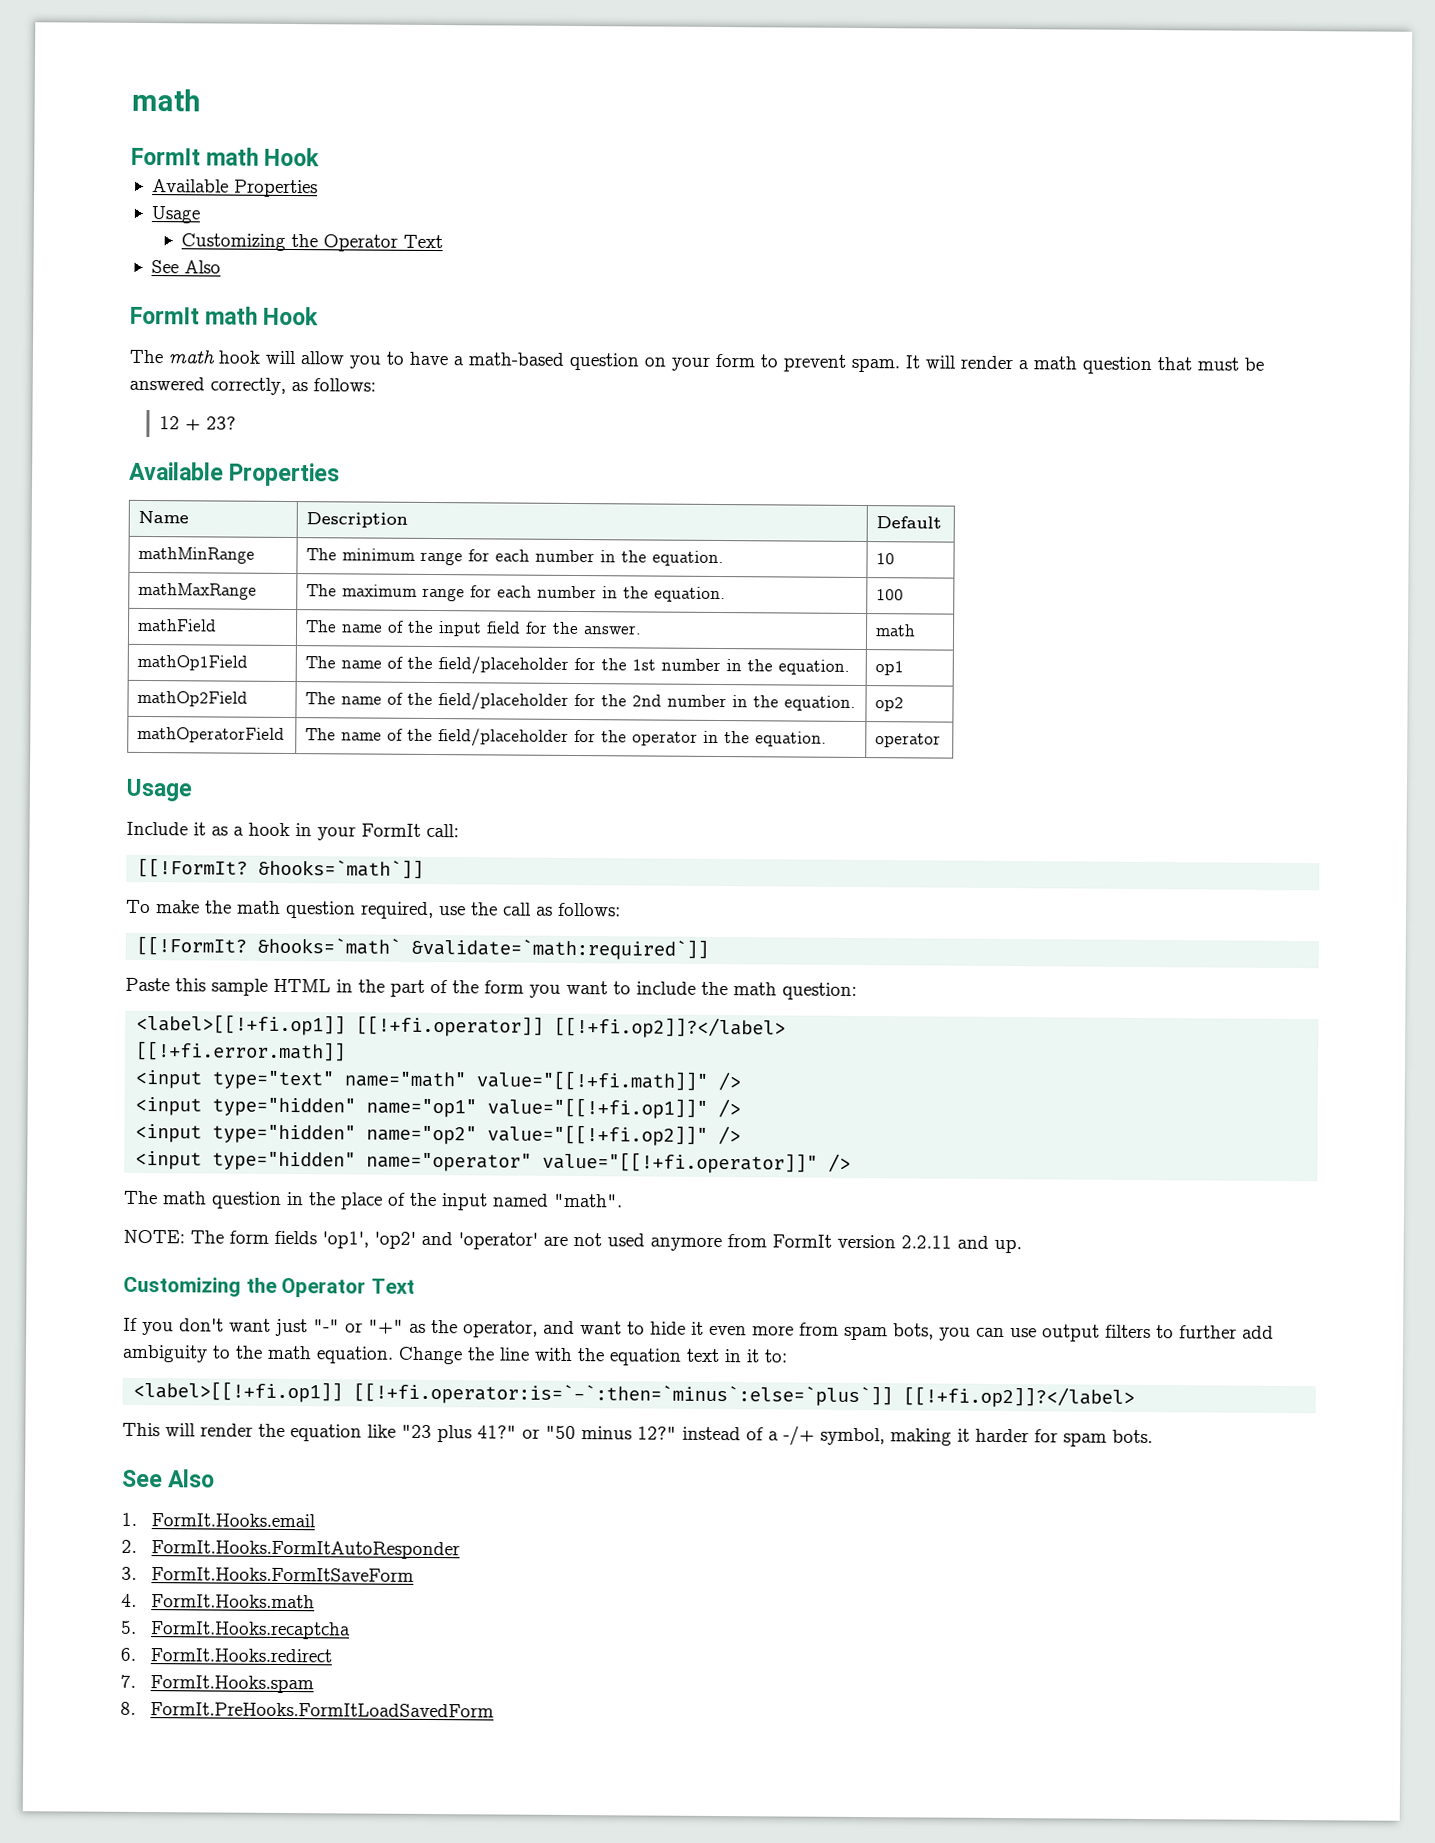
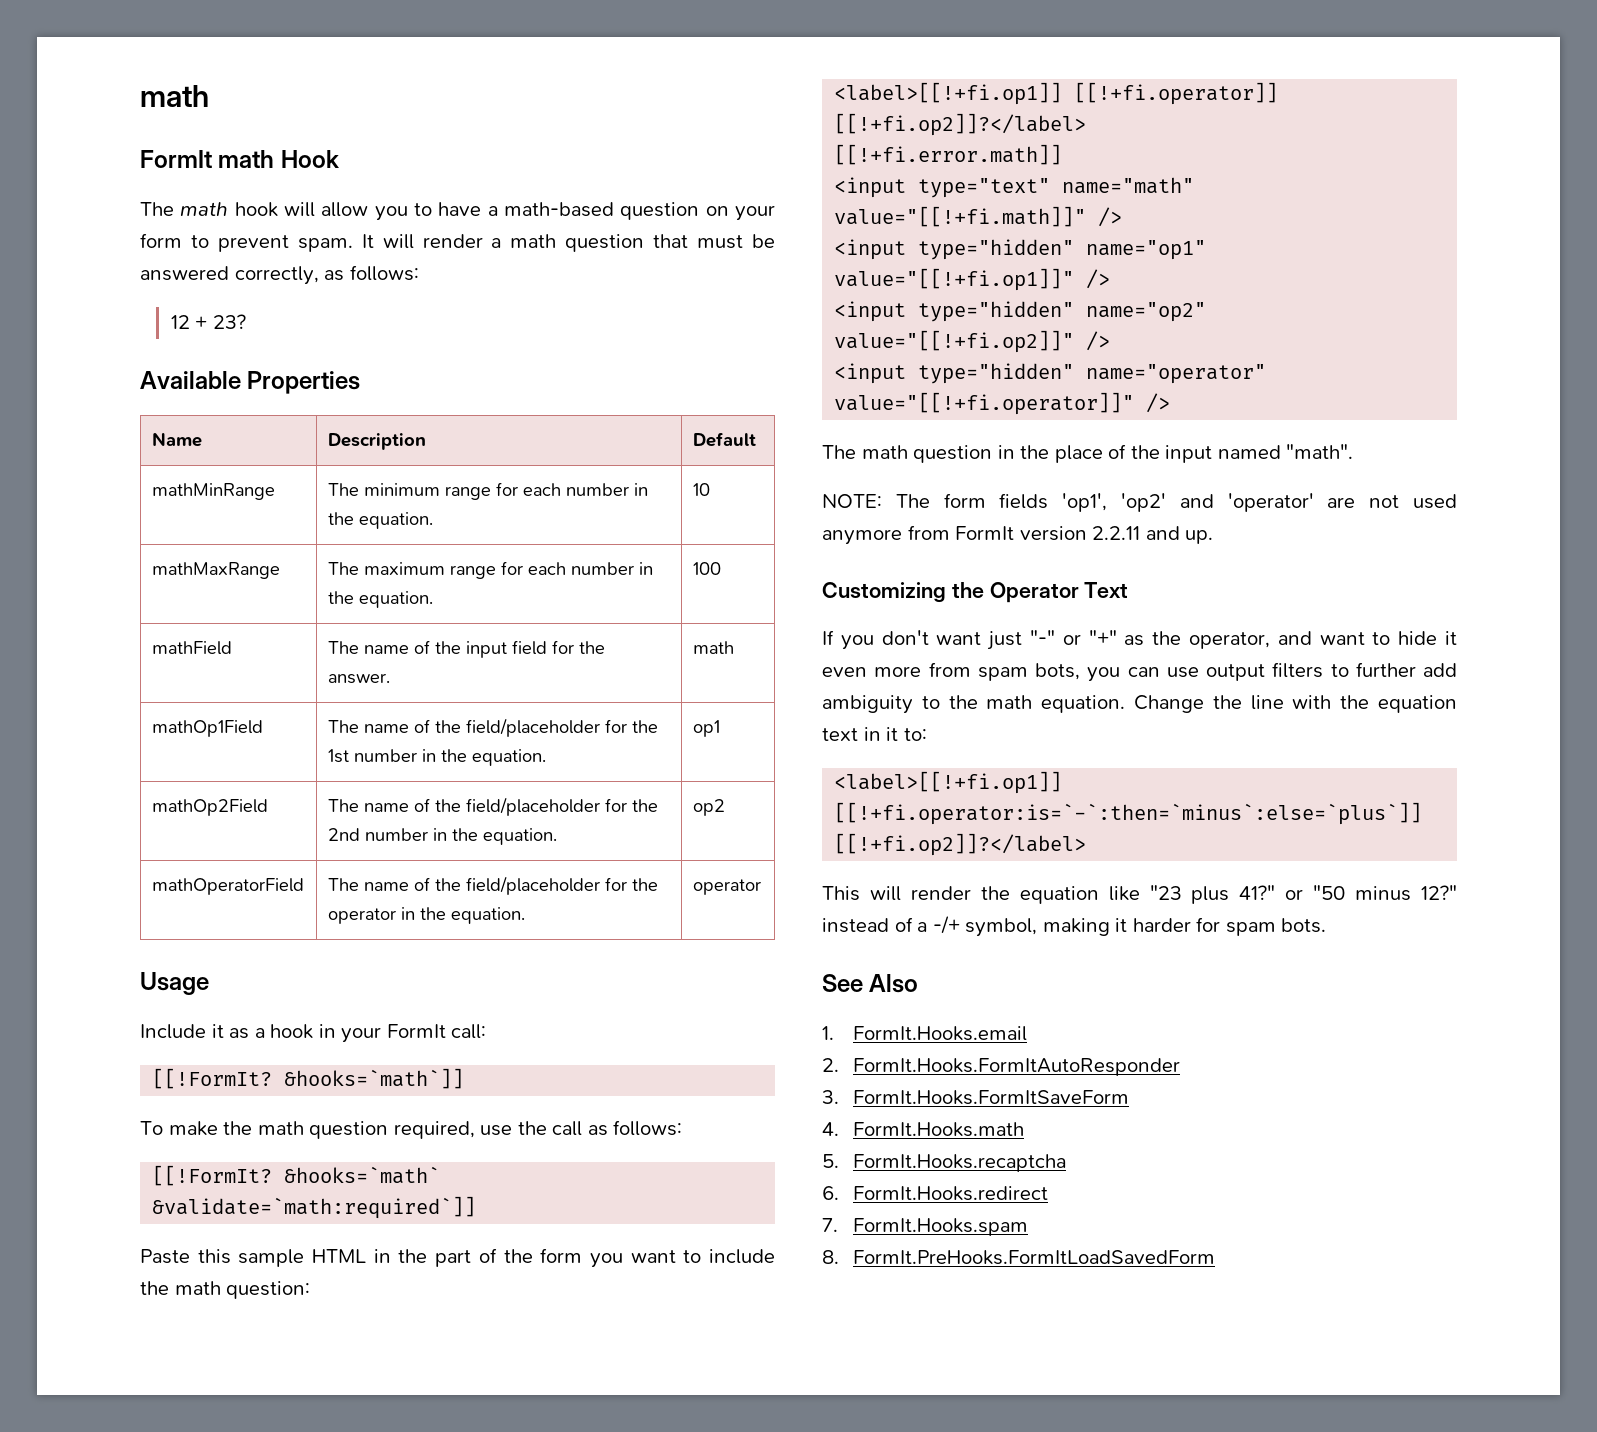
[151,179,318,198] [150,206,200,224] [181,233,444,252] [150,260,221,274] [130,306,320,326] // Available Properties // Usage // Customizing the Operator Text // See Also // FormIt math Hook -> (339, 159) none

